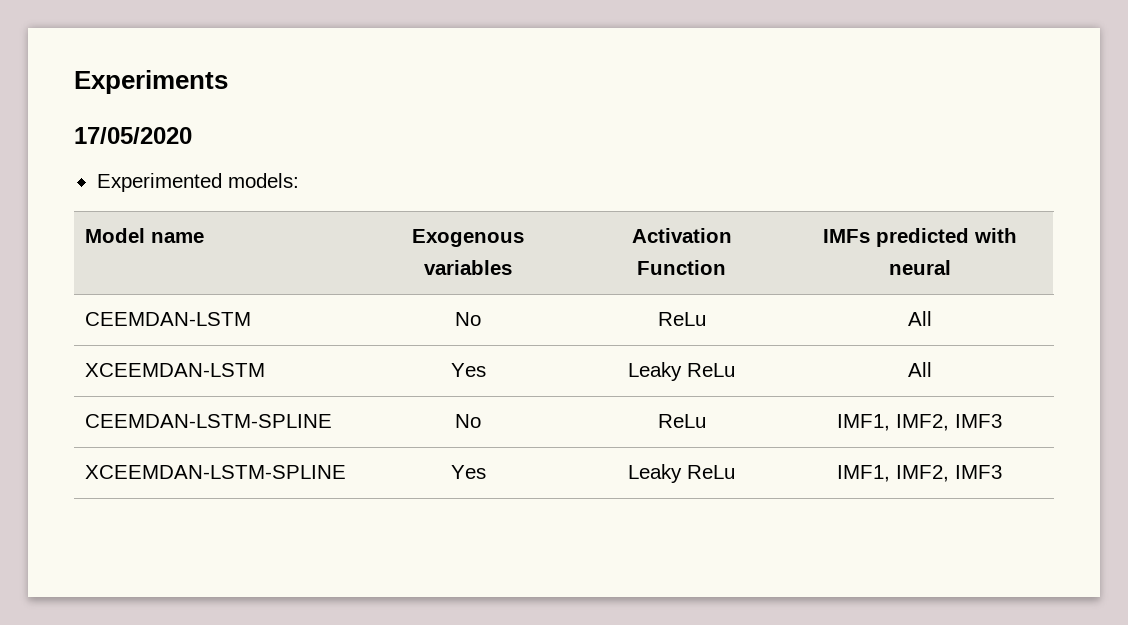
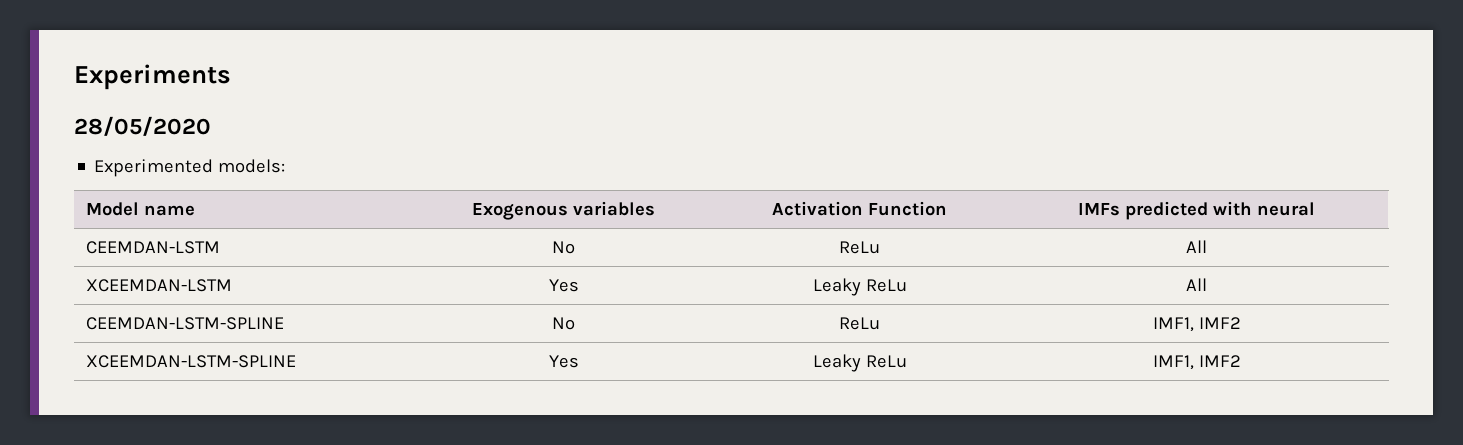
[74,127,192,144] 17/05/2020 -> [74,116,211,136] 28/05/2020
[896,414,1002,431] IMF2, IMF3 -> [1198,317,1241,329] IMF2
[896,465,1002,482] IMF2, IMF3 -> [1198,355,1241,367] IMF2

